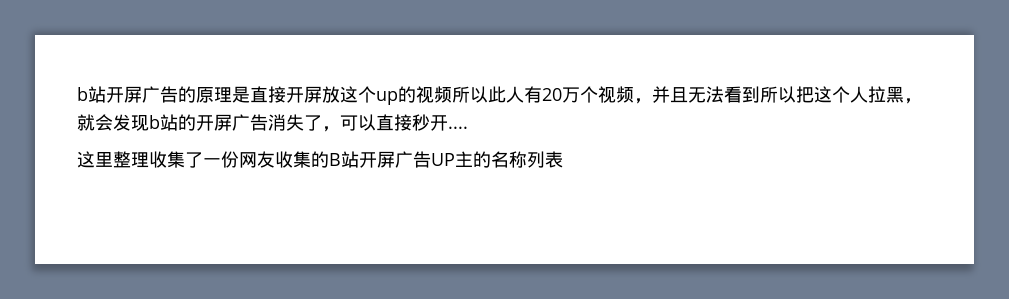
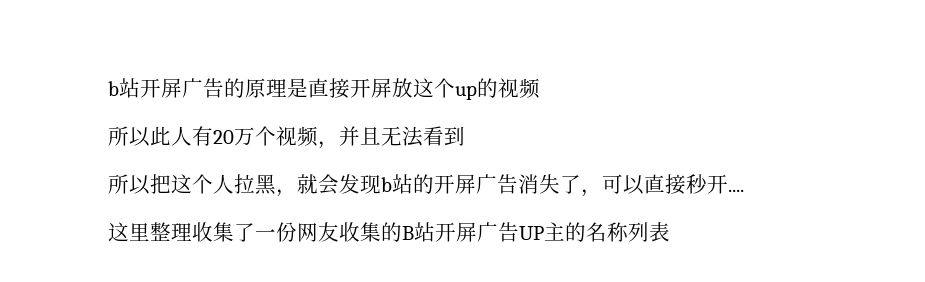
(452, 94) none -> (540, 88) //
(760, 94) none -> (465, 136) //

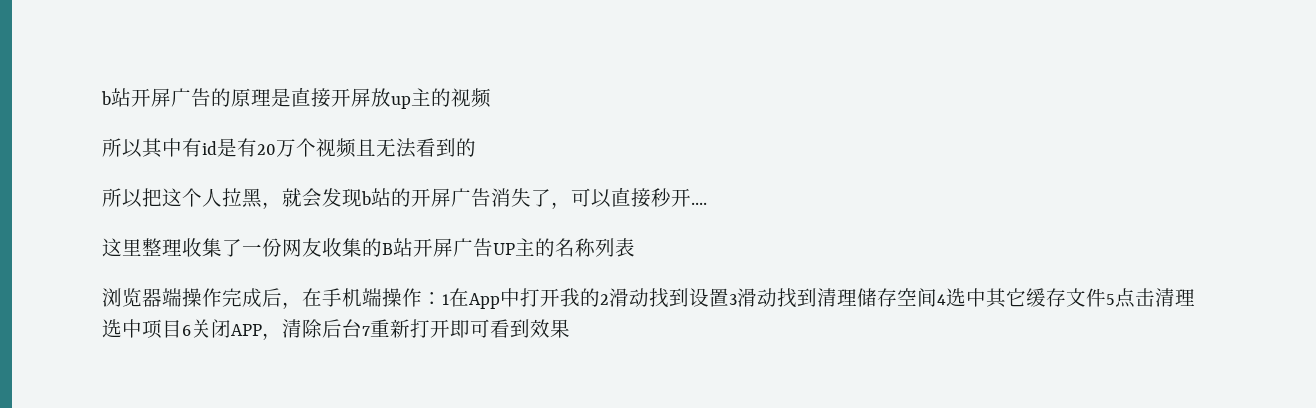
[413,78,477,100] 这个up -> [391,88,431,109] up主
[150,126,192,146] 此人 -> [142,138,237,158] 其中有id是
[318,126,360,149] ，并 -> (356, 148) none
(465, 136) none -> [456,138,476,157] 的
(670, 232) none -> [102,288,1195,309] [102,319,570,340] // 浏览器端操作完成后，在手机端操作：1在App中打开我的2滑动找到设置3滑动找到清理储存空间4选中其它缓存文件5点击清理选中项目6关闭APP，清除后台7重新打开即可看到效果

